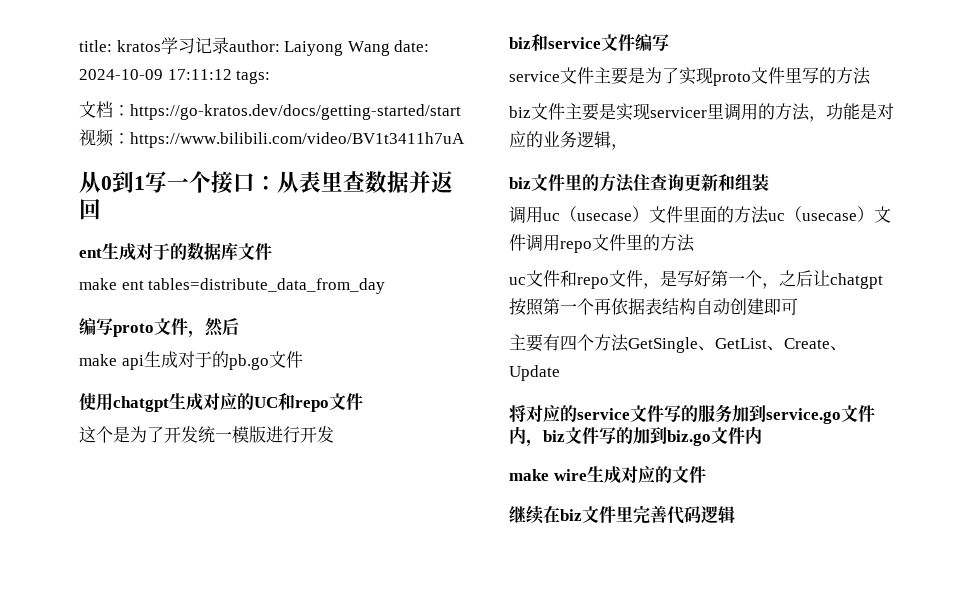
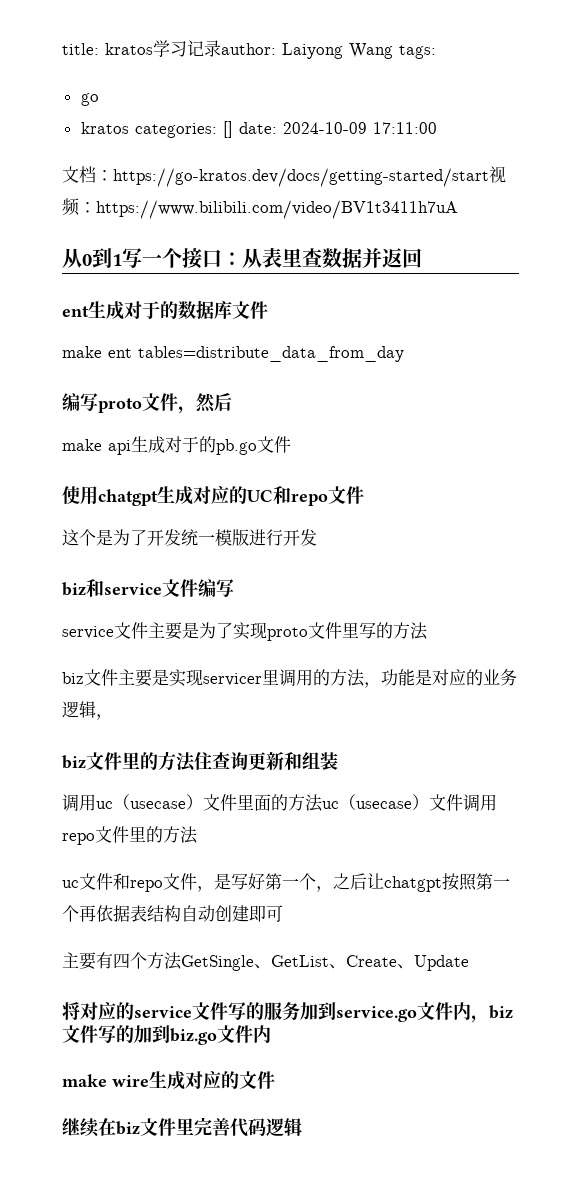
[394,40,430,52] [79,69,271,84] date: 2024-10-09 17:11:12 tags: -> [399,45,436,59] [80,93,99,106] [80,121,437,138] tags: // go // kratos categories: [] date: 2024-10-09 17:11:00

